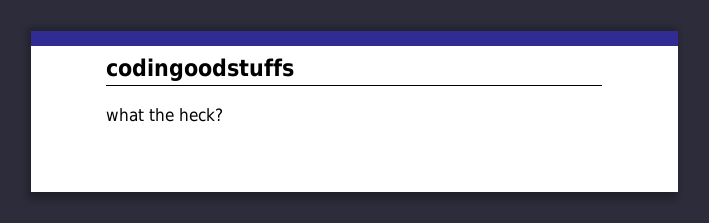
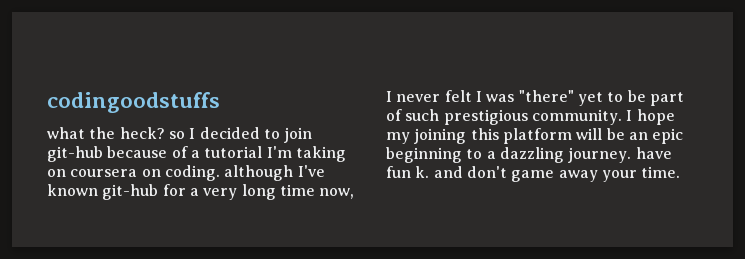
(223, 115) none -> [168,127,313,143] [47,146,346,162] [47,165,325,181] [47,184,355,200] [386,90,684,106] [386,109,675,125] [386,128,684,144] [386,147,672,163] [386,166,681,182] so I decided to join git-hub because of a tutorial I'm taking on coursera on coding. although I've known git-hub for a very long time now, I never felt I was "there" yet to be part of such prestigious community. I hope my joining this platform will be an epic beginning to a dazzling journey. have fun k. and don't game away your time.

